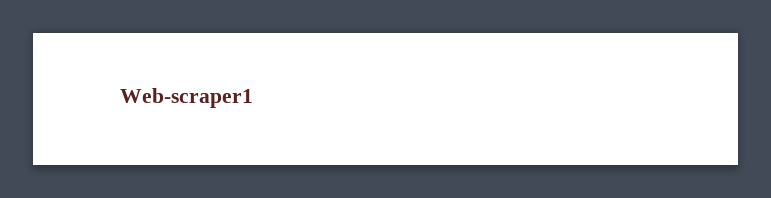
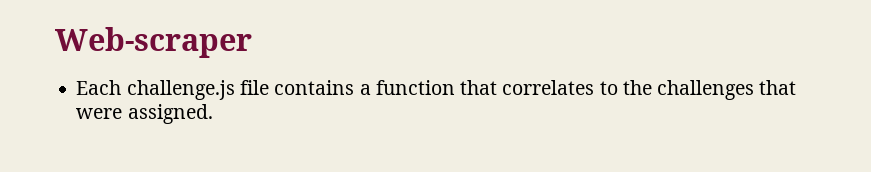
[120,88,253,108] Web-scraper1 -> [55,27,252,58] [76,80,797,100] [76,104,213,124] Web-scraper // Each challenge.js file contains a function that correlates to the challenges that were assigned.

